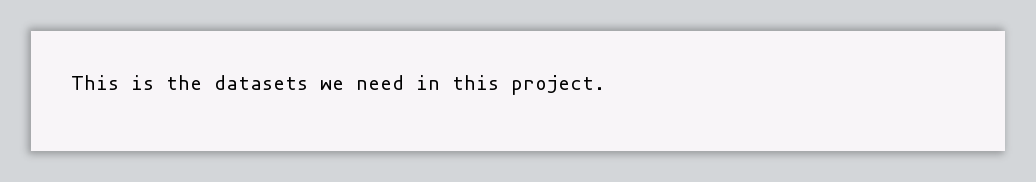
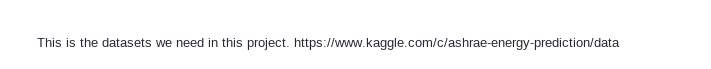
(605, 85) none -> [294,38,620,50] https://www.kaggle.com/c/ashrae-energy-prediction/data

